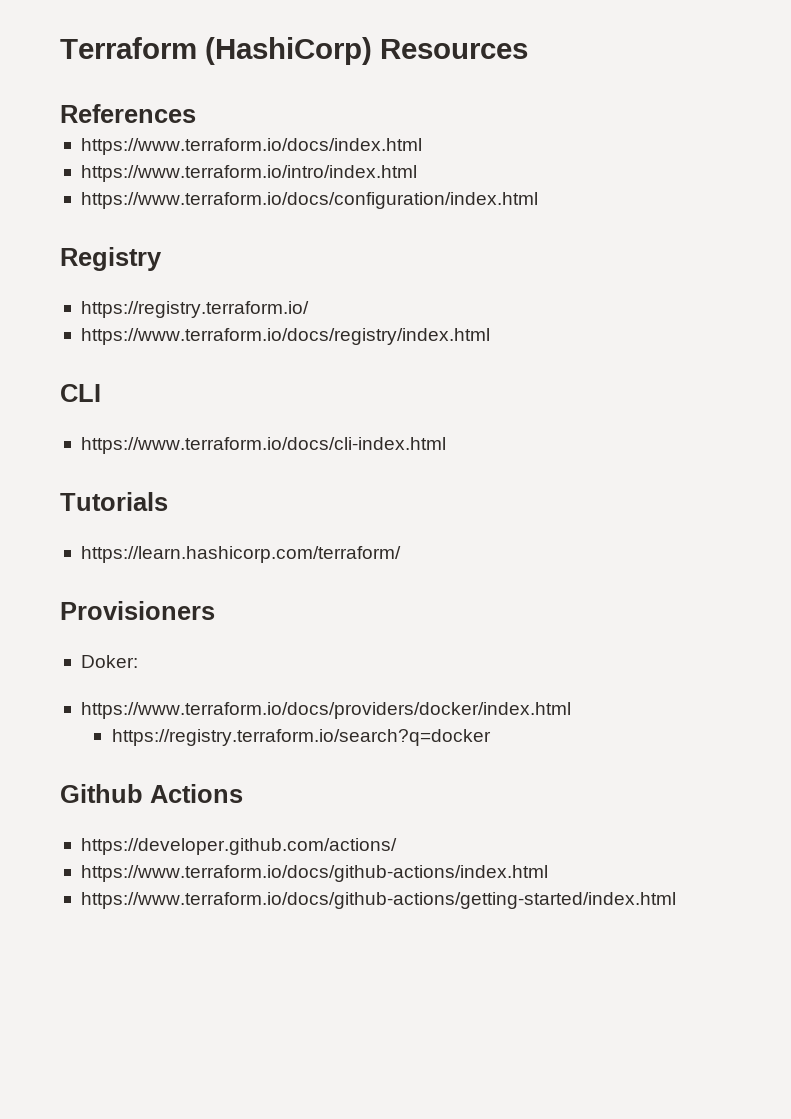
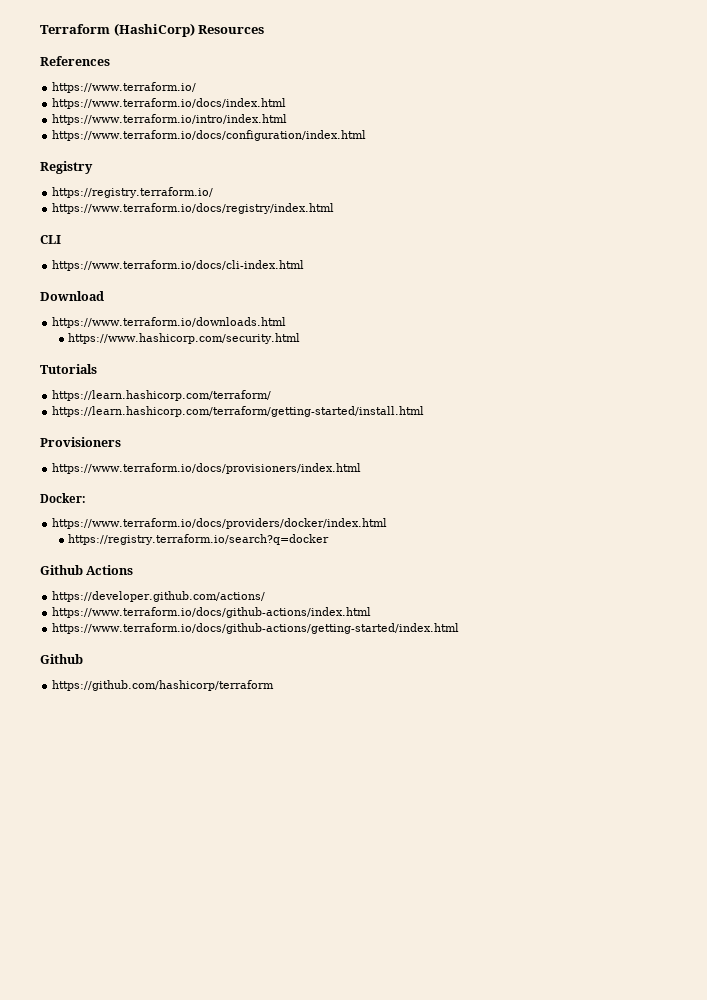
(196, 113) none -> [52,82,197,93] // https://www.terraform.io/
(446, 445) none -> [40,291,104,301] [52,317,287,328] [68,333,301,344] // Download // https://www.terraform.io/downloads.html // https://www.hashicorp.com/security.html
(401, 554) none -> [52,406,425,417] // https://learn.hashicorp.com/terraform/getting-started/install.html
[80,655,138,668] Doker: -> [52,463,362,474] [40,493,86,503] https://www.terraform.io/docs/provisioners/index.html // Docker:
(676, 900) none -> [40,654,83,664] [52,680,275,691] // Github // https://github.com/hashicorp/terraform

